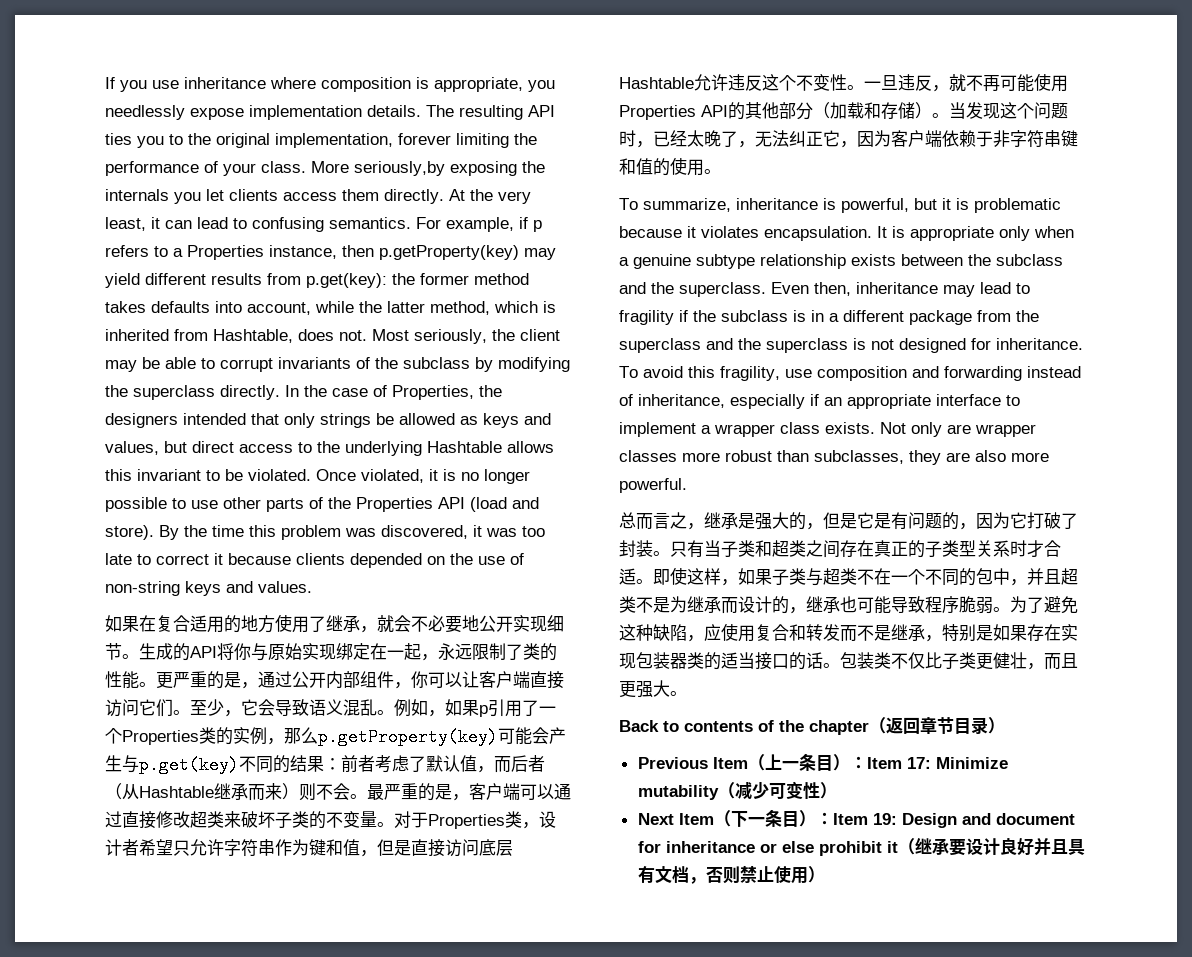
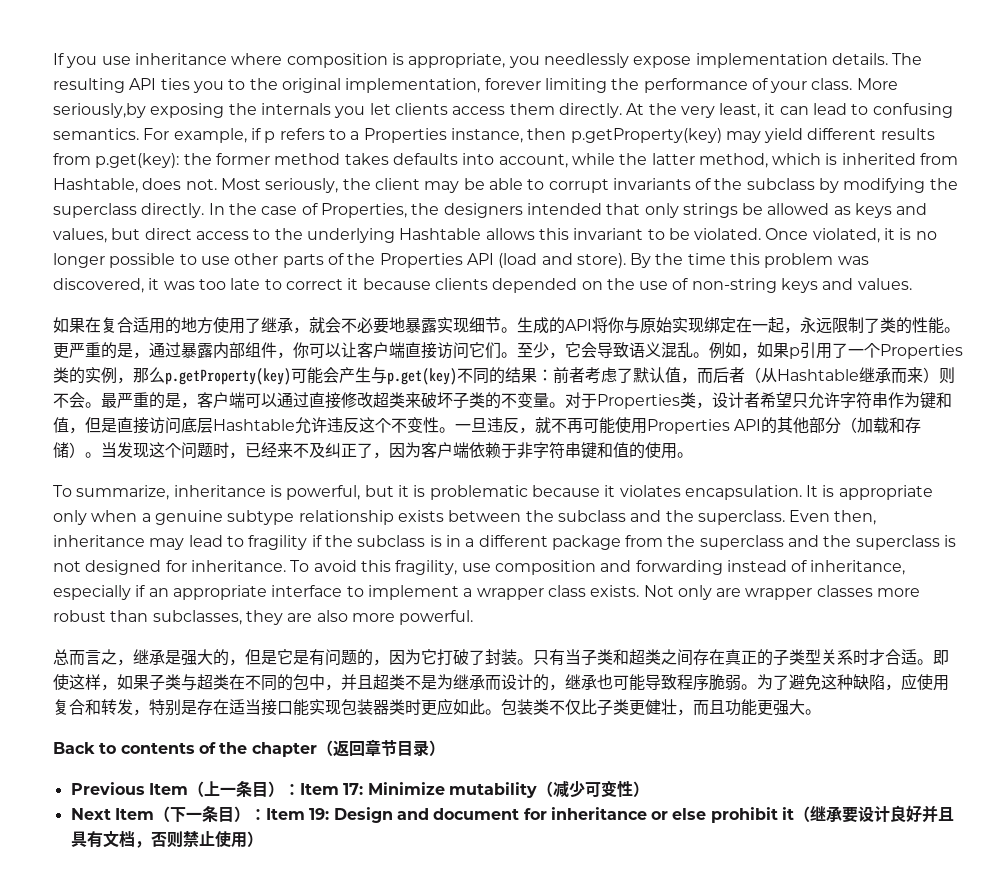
[479,615,513,632] 公开 -> [405,318,437,333] 暴露
[292,671,326,688] 公开 -> [181,343,213,358] 暴露
[687,130,840,148] 太晚了，无法纠正它 -> [277,442,373,458] 来不及纠正了
[857,568,925,585] 不在一个 -> [229,674,245,690] 在
[840,624,1078,642] [619,652,823,670] 而不是继承，特别是如果存在实现包装器类的适当接口的话 -> [133,698,485,716] ，特别是存在适当接口能实现包装器类时更应如此
(1078, 660) none -> [725,699,757,716] 功能

